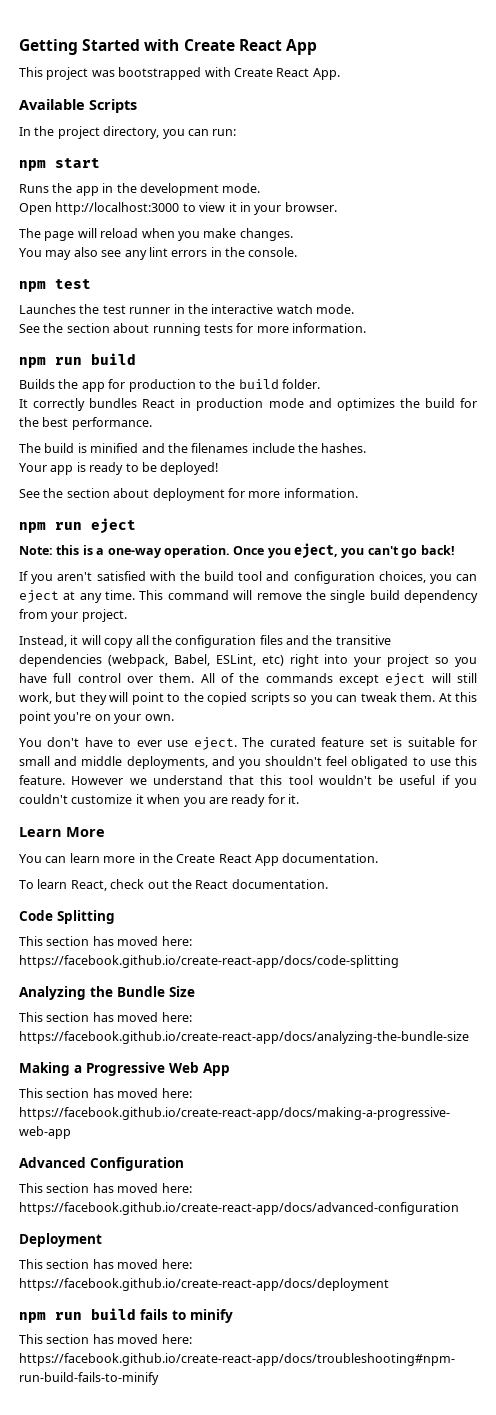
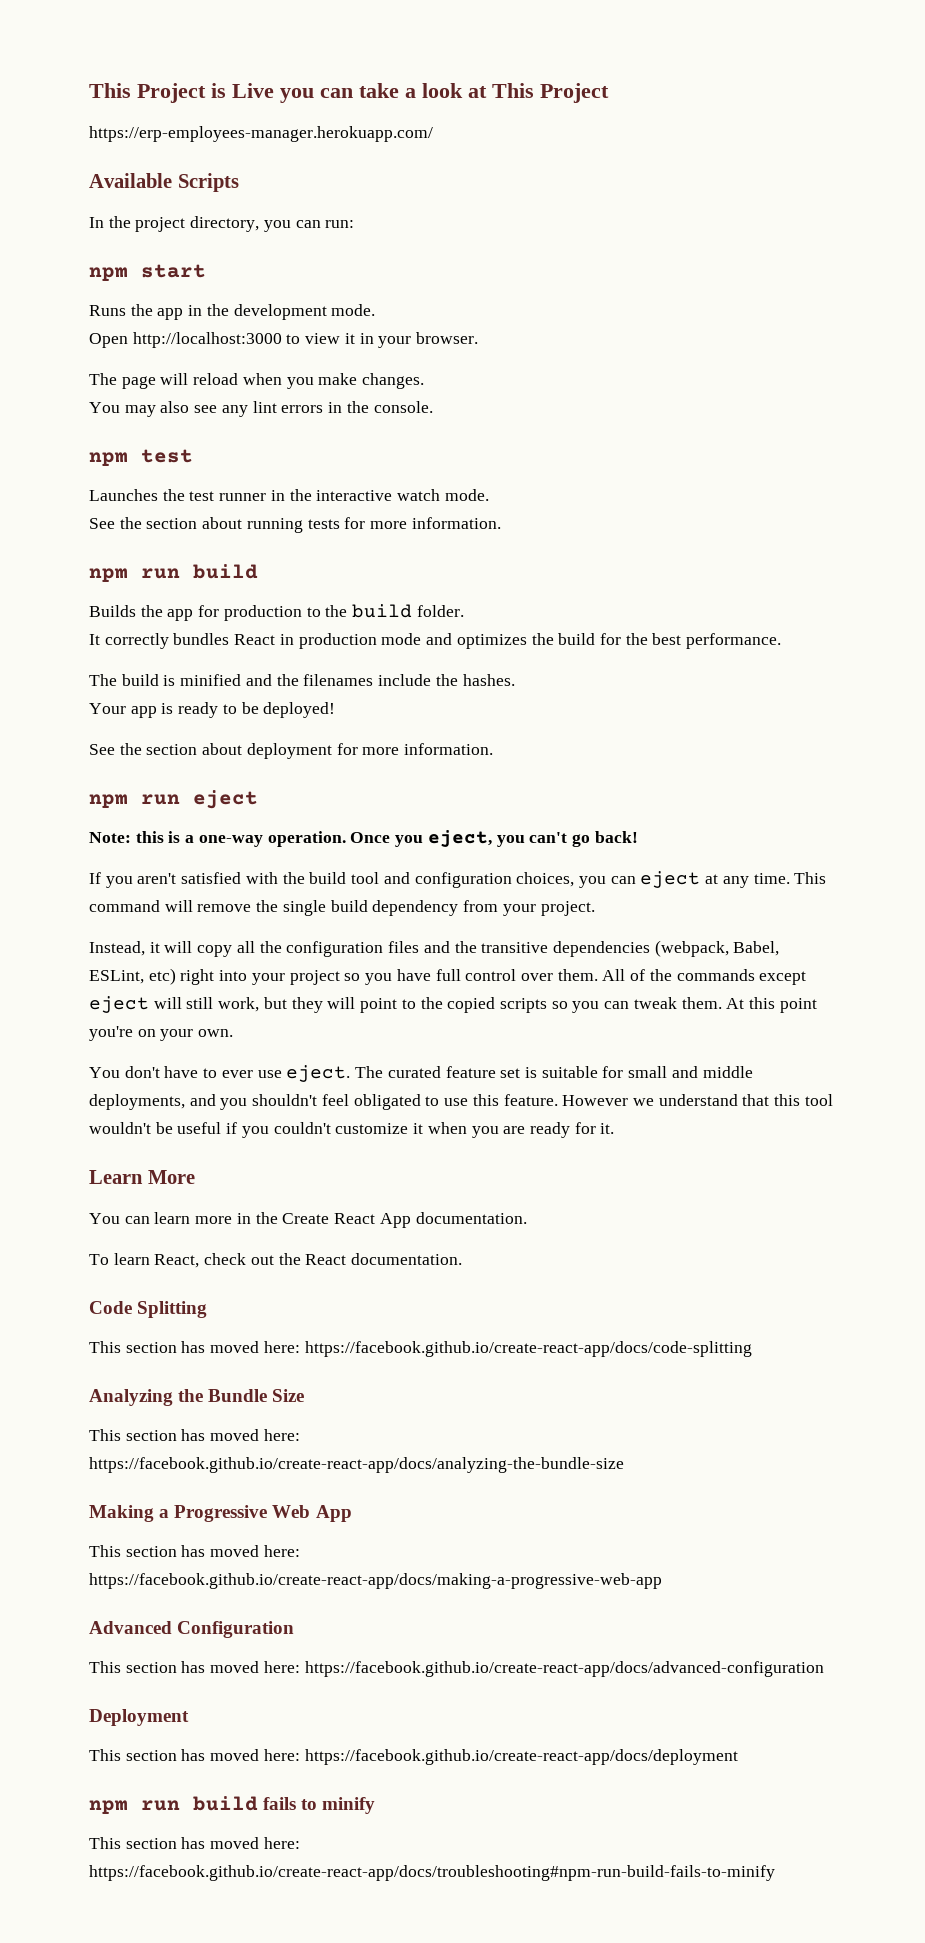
[19,39,317,55] [19,67,340,80] Getting Started with Create React App // This project was bootstrapped with Create React App. -> [89,83,609,103] [89,126,433,142] This Project is Live you can take a look at This Project // https://erp-employees-manager.herokuapp.com/

